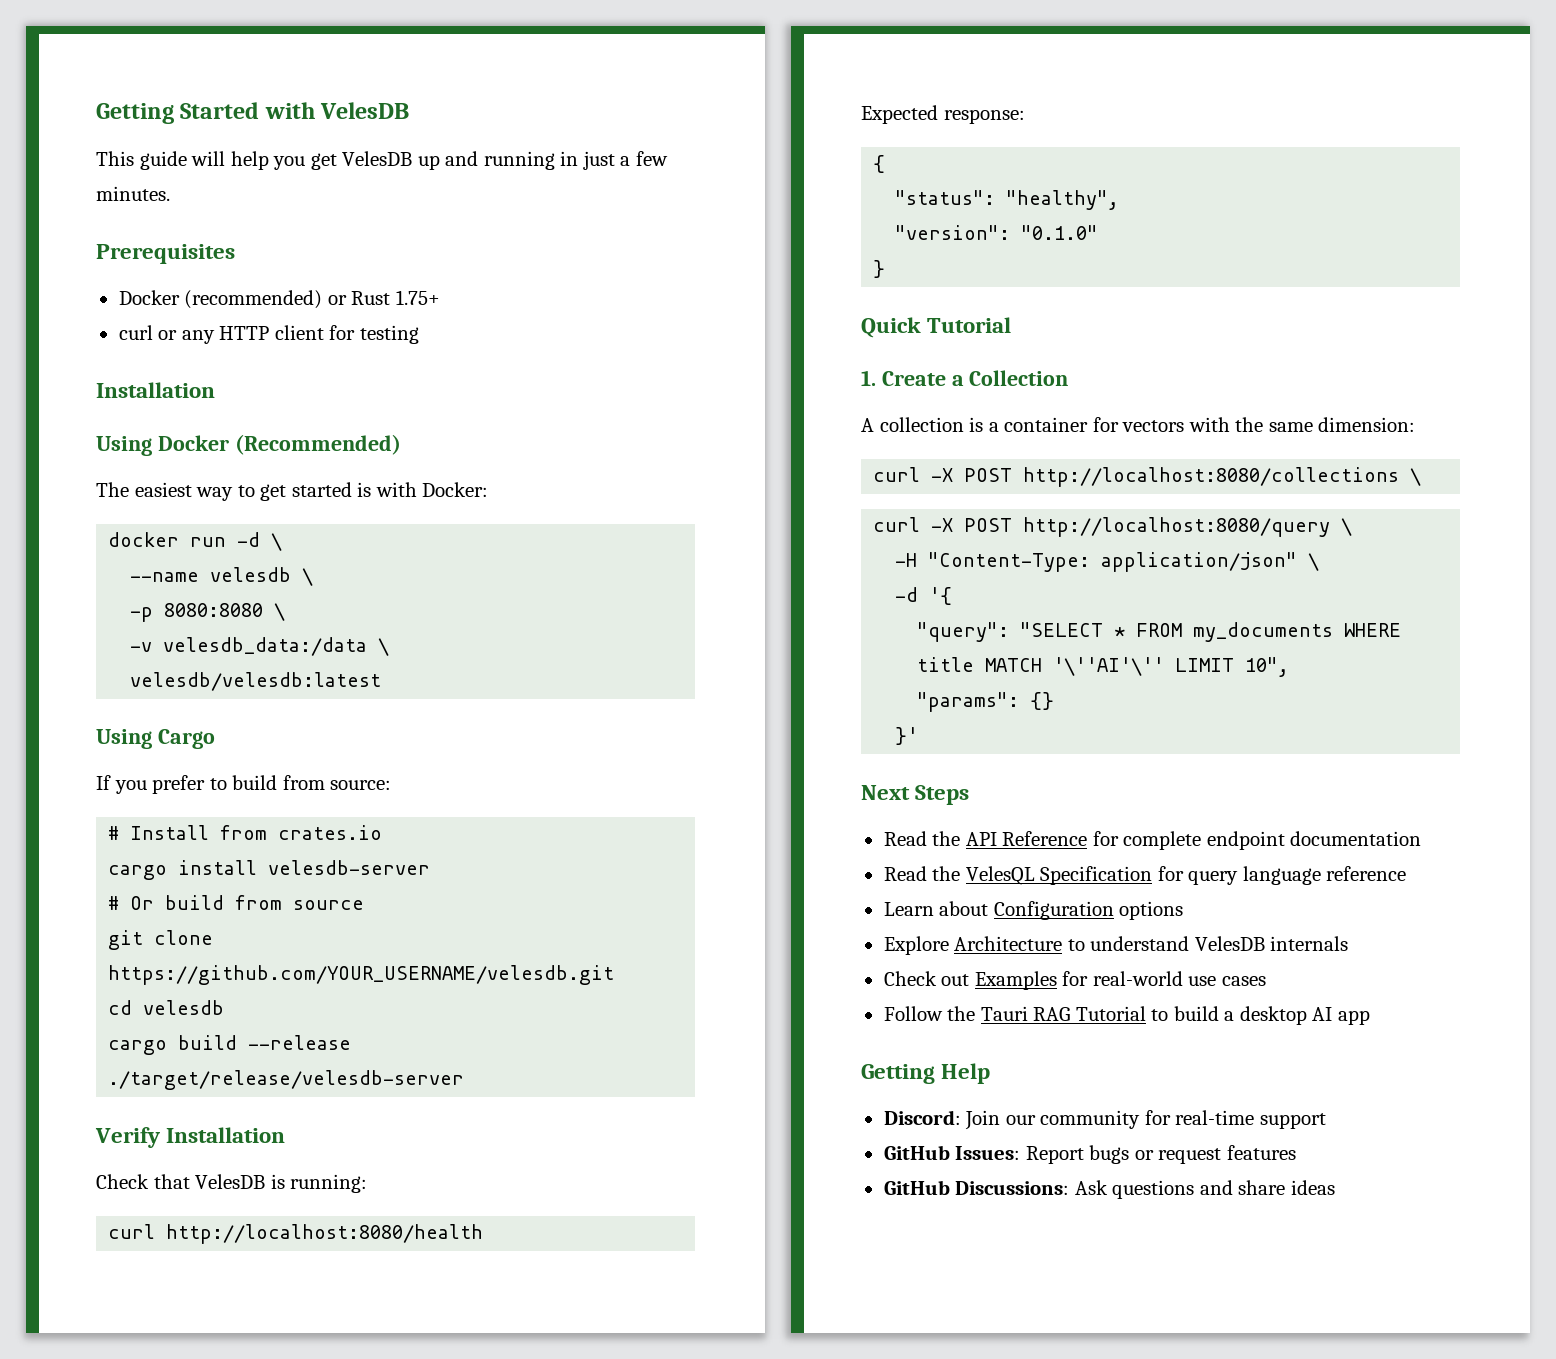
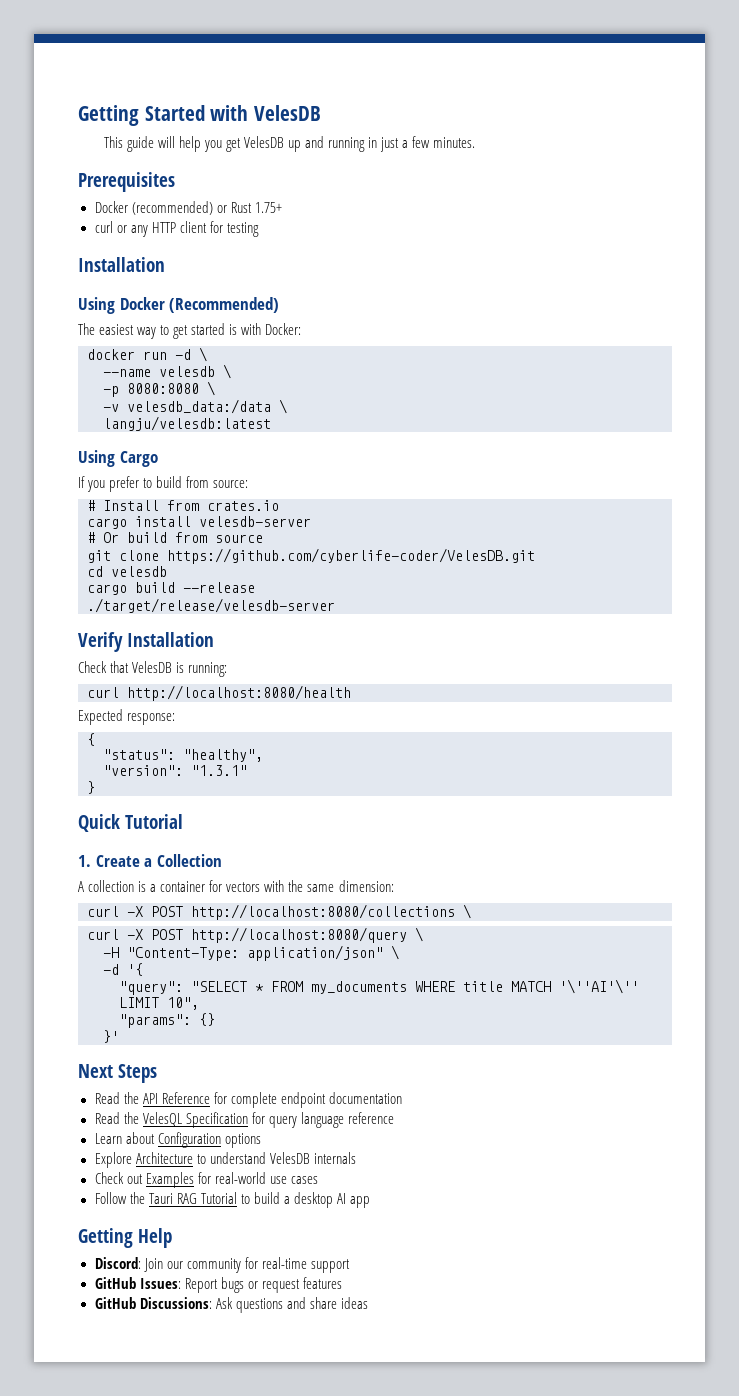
[130,672,382,691] velesdb/velesdb:latest -> [103,416,271,431] langju/velesdb:latest
[108,965,615,985] https://github.com/YOUR_USERNAME/velesdb.git -> [167,548,535,564] https://github.com/cyberlife-coder/VelesDB.git
[1021,225,1099,240] "0.1.0" -> [191,765,247,776] "1.3.1"

